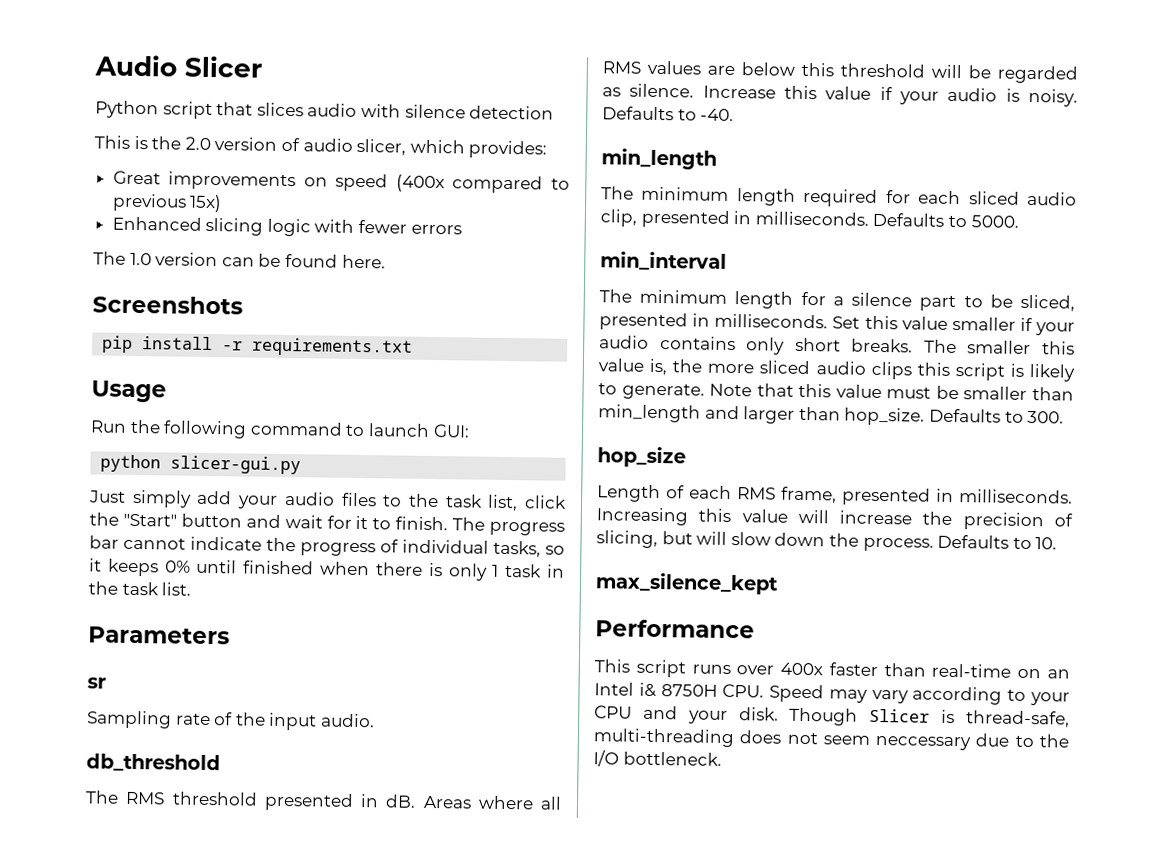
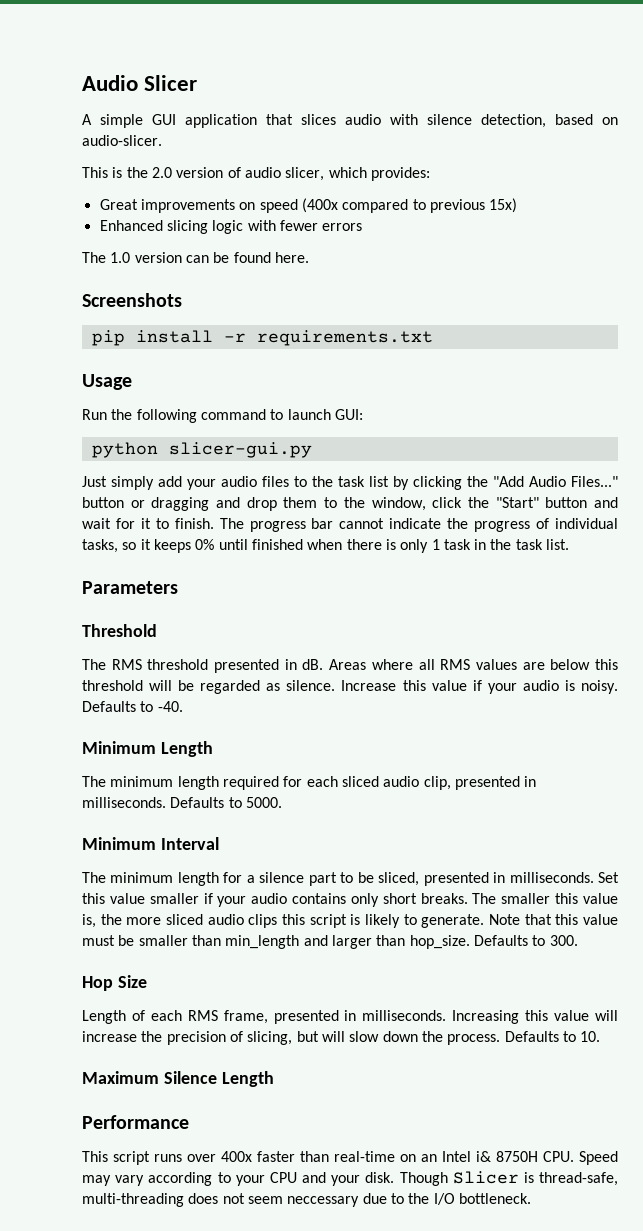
[95,100,213,120] Python script -> [82,114,257,128] A simple GUI application
[469,105,555,120] detection -> [481,114,618,128] [82,135,162,146] detection, based on audio-slicer.
[487,494,519,512] list, -> [369,476,618,490] [82,497,426,511] list by clicking the "Add Audio Files..." button or dragging and drop them to the window,
[87,677,106,689] [86,710,375,731] [86,753,221,773] sr // Sampling rate of the input audio. // db_threshold -> [82,624,157,637] Threshold
[601,148,717,170] min_length -> [82,741,213,757] Minimum Length
[600,251,727,271] min_interval -> [82,837,219,850] Minimum Interval
[597,446,686,468] hop_size -> [82,975,147,991] Hop Size
[595,572,779,595] max_silence_kept -> [82,1071,274,1087] Maximum Silence Length

